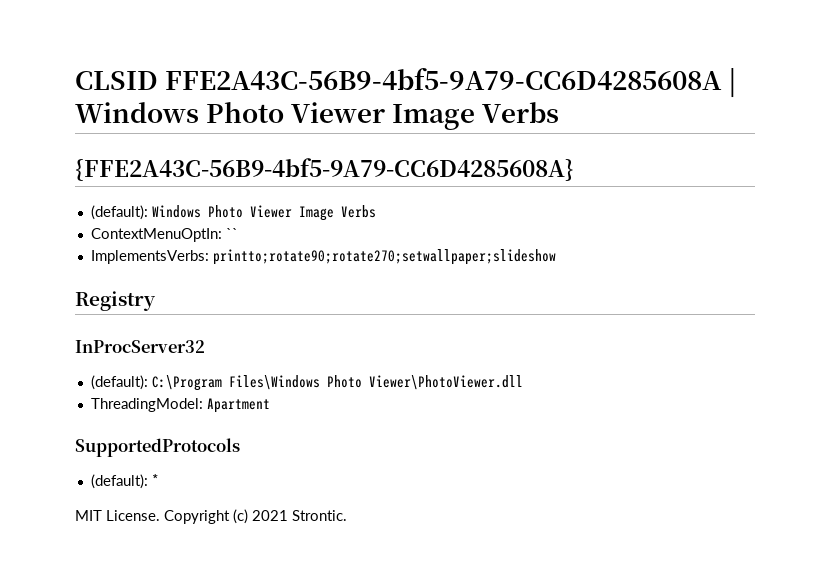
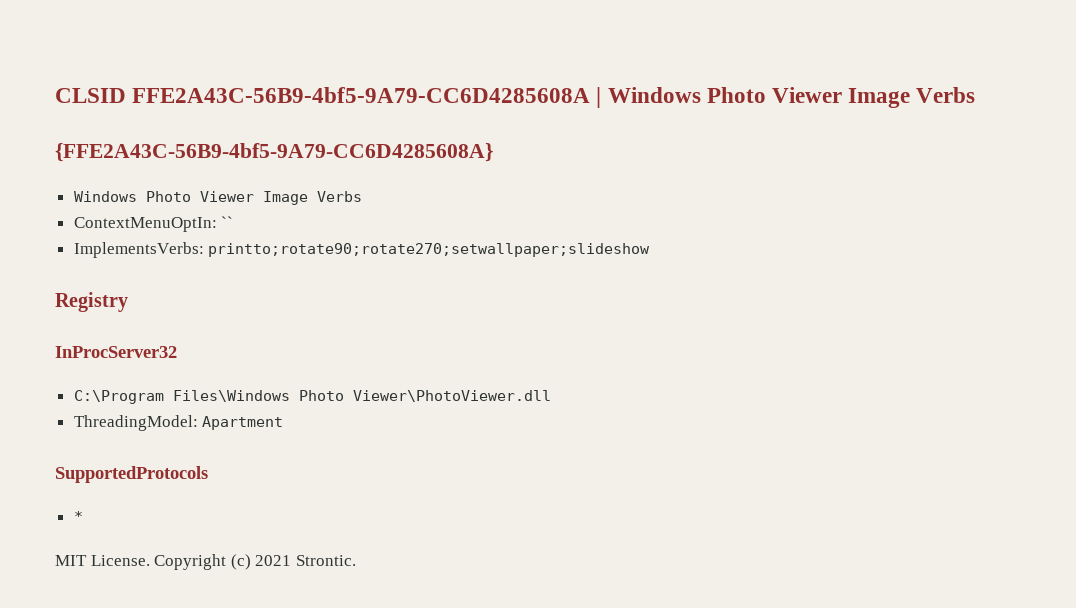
[90,205,148,220] (default): -> (493, 152) none
[90,375,148,390] (default): -> (177, 352) none
[90,474,148,489] (default): -> (208, 474) none

